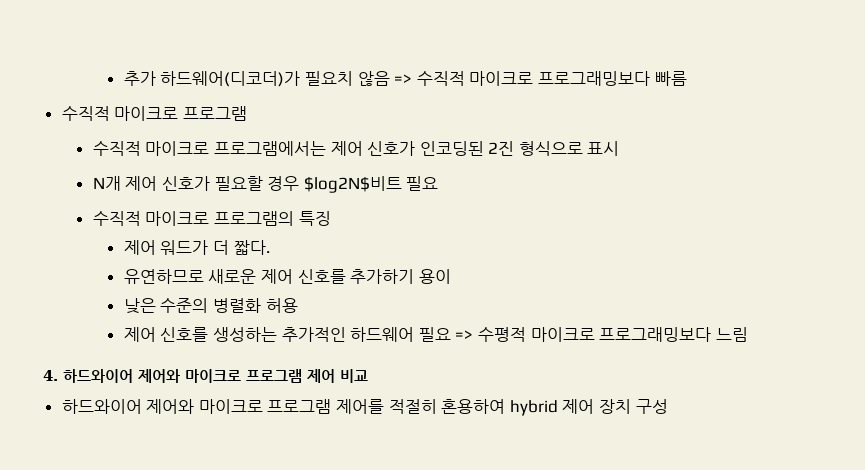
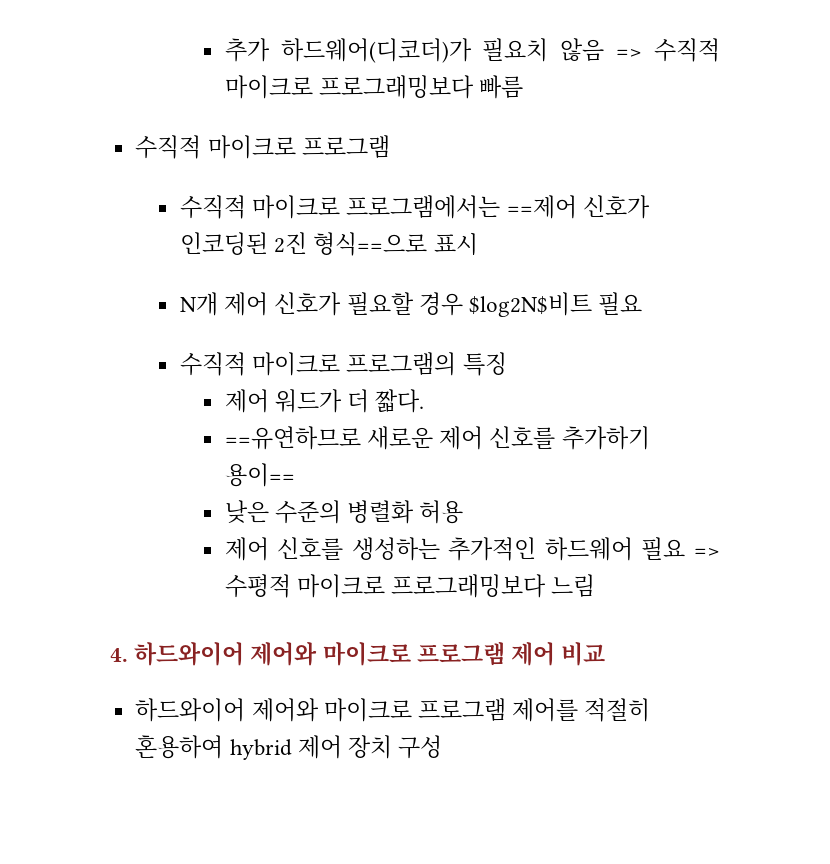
[330,141,363,156] 제어 -> [506,195,577,219] ==제어
[518,141,583,156] 형식으로 -> [313,232,428,256] 형식==으로
[123,269,204,284] 유연하므로 -> [224,426,361,450] ==유연하므로
[418,269,451,284] 용이 -> [224,463,295,487] 용이==

